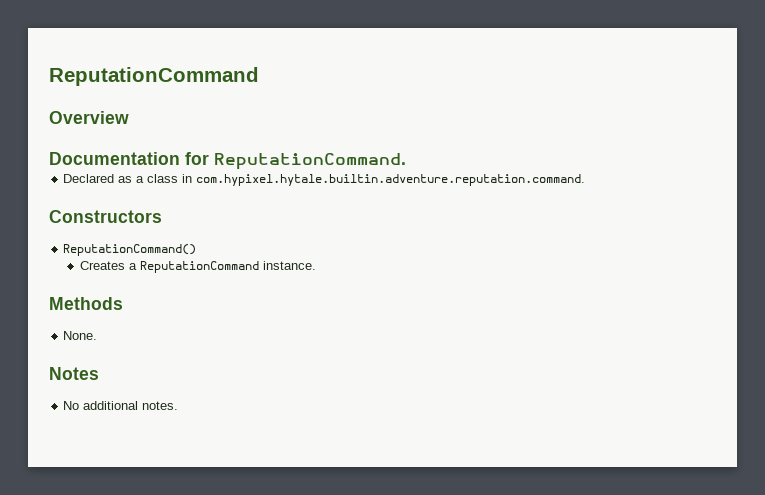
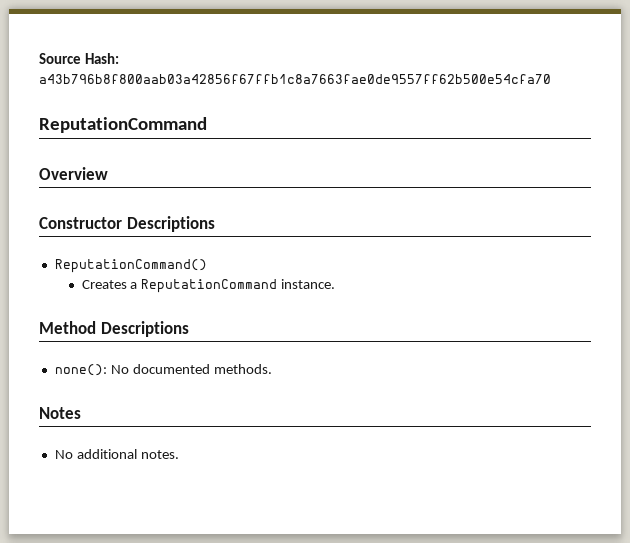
(49, 76) none -> [39,53,119,64] [39,74,551,84] Source Hash: a43b796b8f800aab03a42856f67ffb1c8a7663fae0de9557ff62b500e54cfa70 //
[49,152,406,170] [63,174,586,186] [49,210,162,223] Documentation for ReputationCommand. // Declared as a class in com.hypixel.hytale.builtin.adventure.reputation.command. // Constructors -> [39,216,215,232] Constructor Descriptions
[49,297,123,310] [63,331,98,340] Methods // None. -> [39,321,189,337] [54,364,272,376] Method Descriptions // none(): No documented methods.

